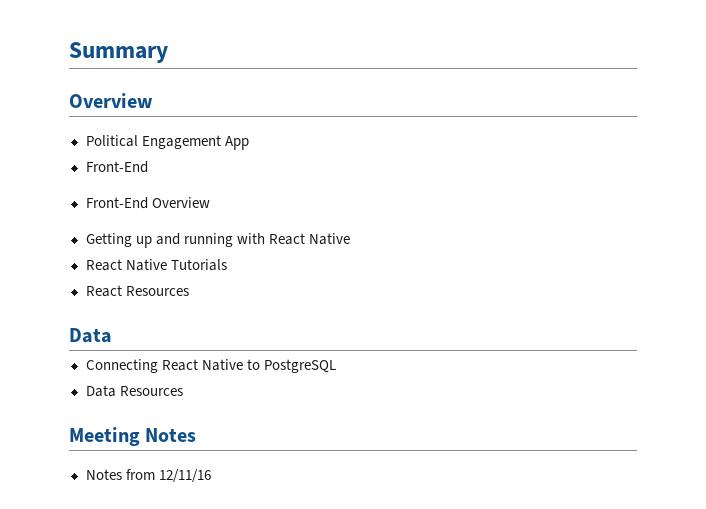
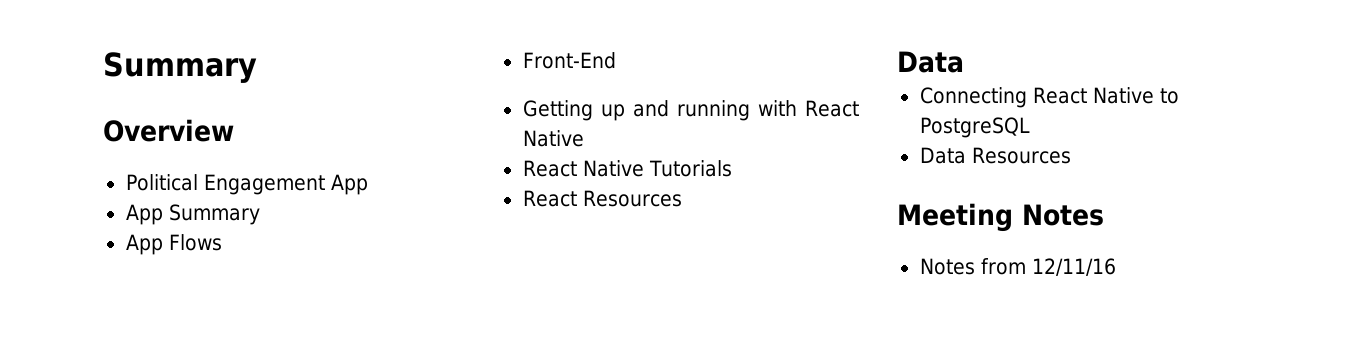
[85,161,148,173] [85,197,210,209] Front-End // Front-End Overview -> [125,204,260,225] [125,234,222,255] [522,52,616,69] App Summary // App Flows // Front-End

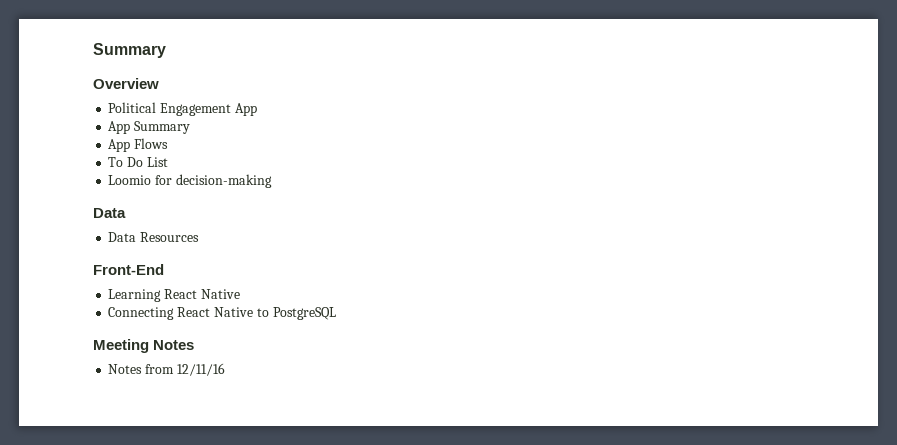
[522,52,616,69] [522,100,860,121] [522,130,584,147] [522,160,733,177] [522,190,682,207] [897,51,964,73] Front-End // Getting up and running with React Native // React Native Tutorials // React Resources // Data -> [108,157,168,167] [108,174,272,188] [93,208,126,218] [108,232,200,242] [93,264,164,275] [108,289,240,302] To Do List // Loomio for decision-making // Data // Data Resources // Front-End // Learning React Native
[919,147,1071,164] // Data Resources -> (336, 313) none

